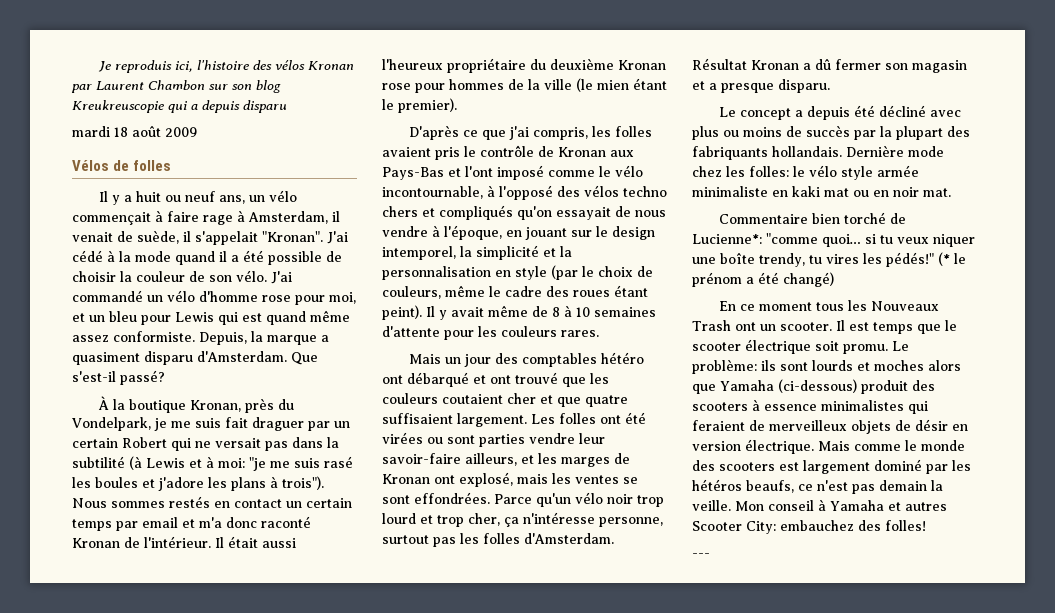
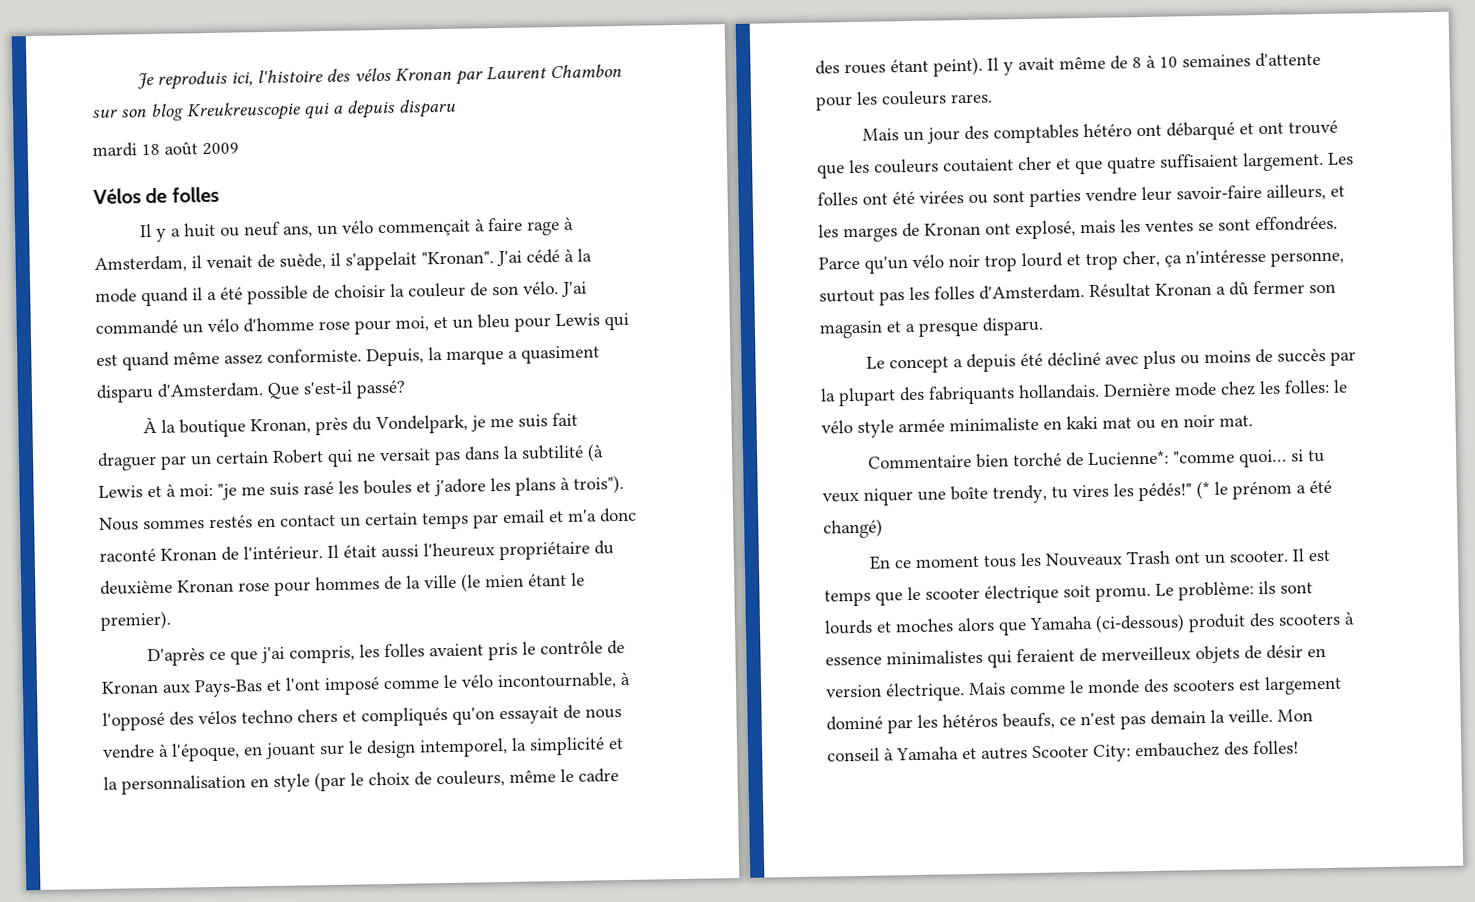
[692,553,710,558] // --- -> (1299, 747) none

